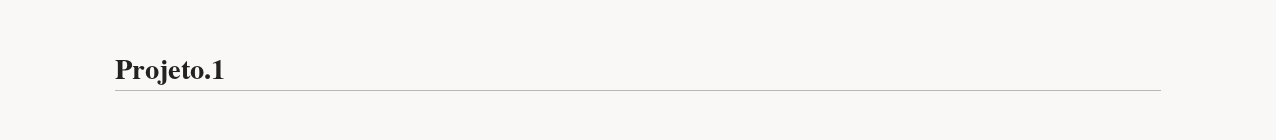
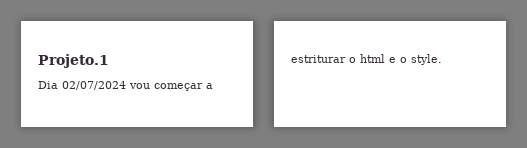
(225, 72) none -> [38,81,213,91] [291,54,442,65] // Dia 02/07/2024 vou começar a estriturar o html e o style.

